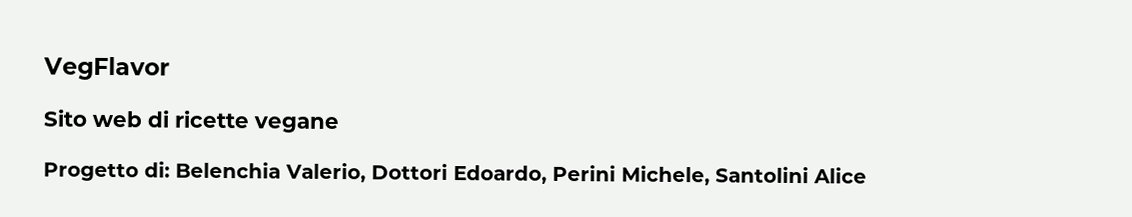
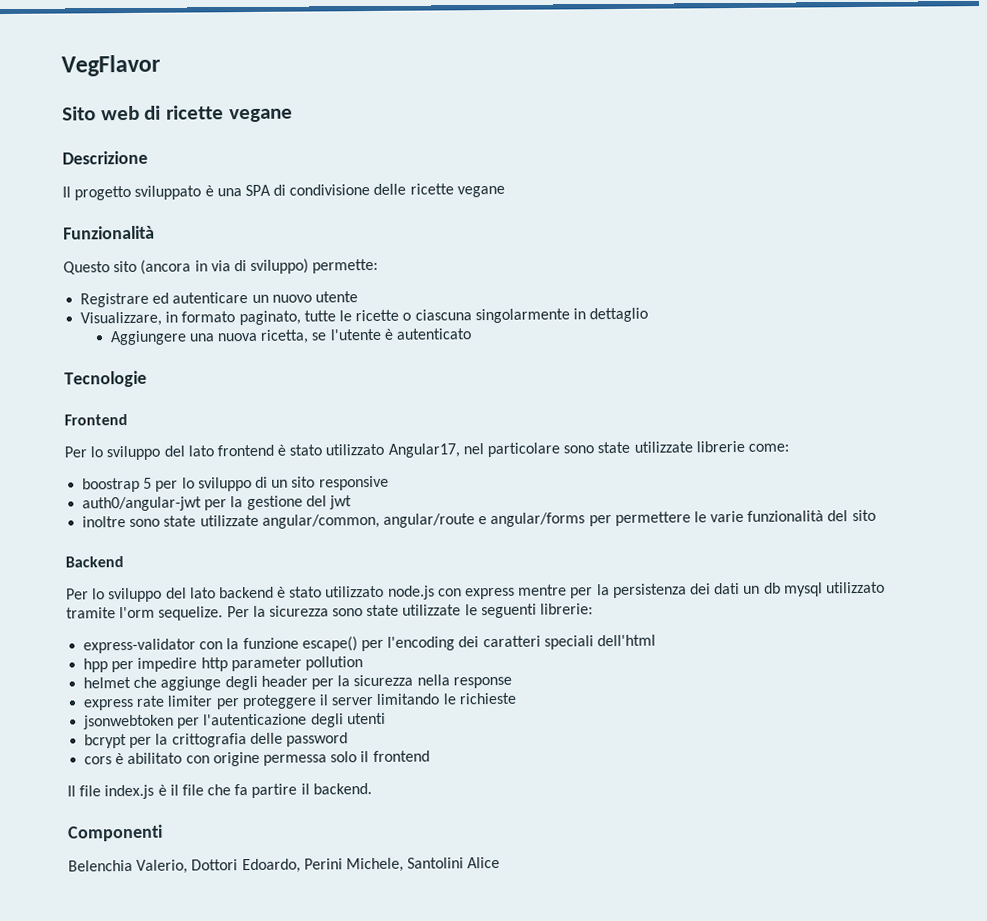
[43,161,170,182] Progetto di: -> [62,150,148,165] [62,183,505,201] [63,225,155,240] [63,258,379,275] [80,291,358,308] [80,307,649,327] [109,328,472,346] [64,370,147,388] [64,413,128,426] [64,440,789,461] [82,475,389,493] [82,495,352,512] [82,509,876,529] [65,556,124,568] [66,581,885,603] [66,603,594,621] [83,634,656,654] [83,656,363,673] [83,674,512,691] [83,692,516,711] [83,712,386,730] [84,732,348,749] [84,750,430,767] [67,783,372,800] [67,824,163,842] Descrizione // Il progetto sviluppato è una SPA di condivisione delle ricette vegane // Funzionalità // Questo sito (ancora in via di sviluppo) permette: // Registrare ed autenticare un nuovo utente // Visualizzare, in formato paginato, tutte le ricette o ciascuna singolarmente in dettaglio // Aggiungere una nuova ricetta, se l'utente è autenticato // Tecnologie // Frontend // Per lo sviluppo del lato frontend è stato utilizzato Angular17, nel particolare sono state utilizzate librerie come: // boostrap 5 per lo sviluppo di un sito responsive // auth0/angular-jwt per la gestione del jwt // inoltre sono state utilizzate angular/common, angular/route e angular/forms per permettere le varie funzionalità del sito // Backend // Per lo sviluppo del lato backend è stato utilizzato node.js con express mentre per la persistenza dei dati un db mysql utilizzato tramite l'orm sequelize. Per la sicurezza sono state utilizzate le seguenti librerie: // express-validator con la funzione escape() per l'encoding dei caratteri speciali dell'html // hpp per impedire http parameter pollution // helmet che aggiunge degli header per la sicurezza nella response // express rate limiter per proteggere il server limitando le richieste // jsonwebtoken per l'autenticazione degli utenti // bcrypt per la crittografia delle password // cors è abilitato con origine permessa solo il frontend // Il file index.js è il file che fa partire il backend. // Componenti //

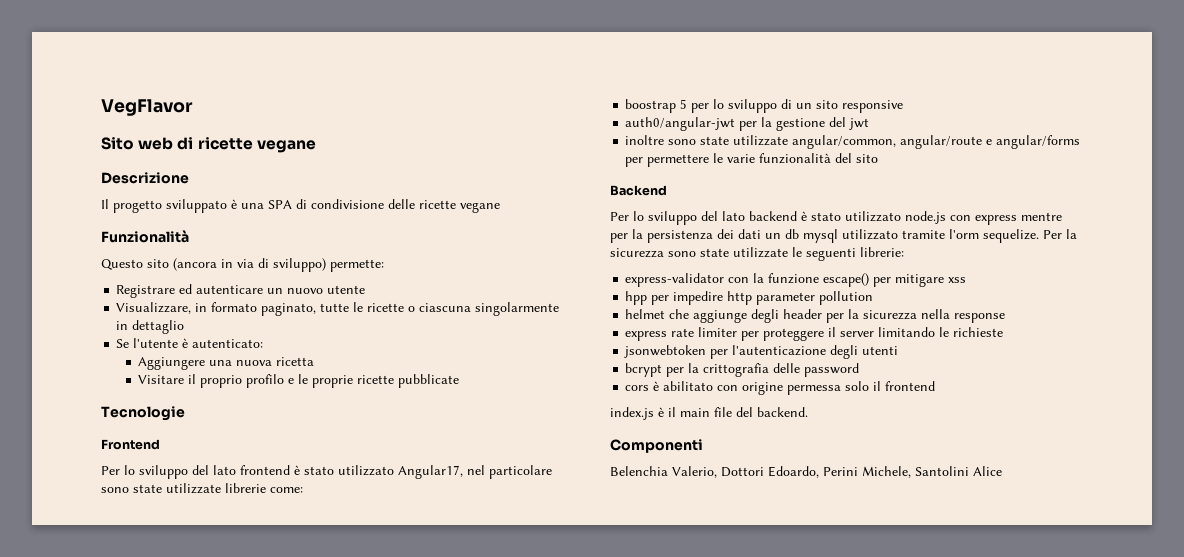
(649, 315) none -> [116,338,264,348] // Se l'utente è autenticato:
[260,328,472,344] ricetta, se l'utente è autenticato -> [276,357,315,366] [138,374,460,388] ricetta // Visitare il proprio profilo e le proprie ricette pubblicate
[387,634,656,651] l'encoding dei caratteri speciali dell'html -> [895,274,967,287] mitigare xss
[67,785,102,797] Il file -> (936, 386) none
[181,783,310,798] file che fa partire il -> [680,407,753,417] main file del

